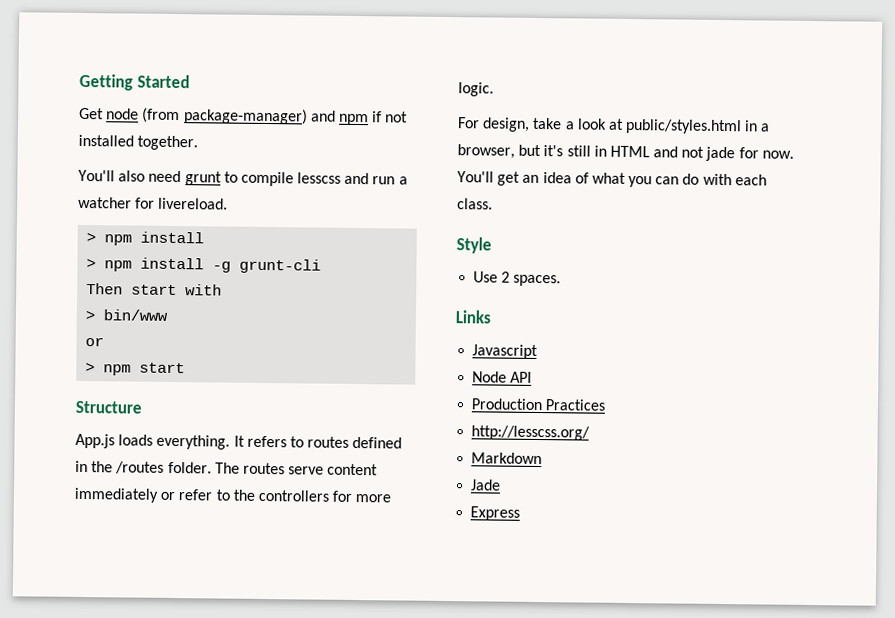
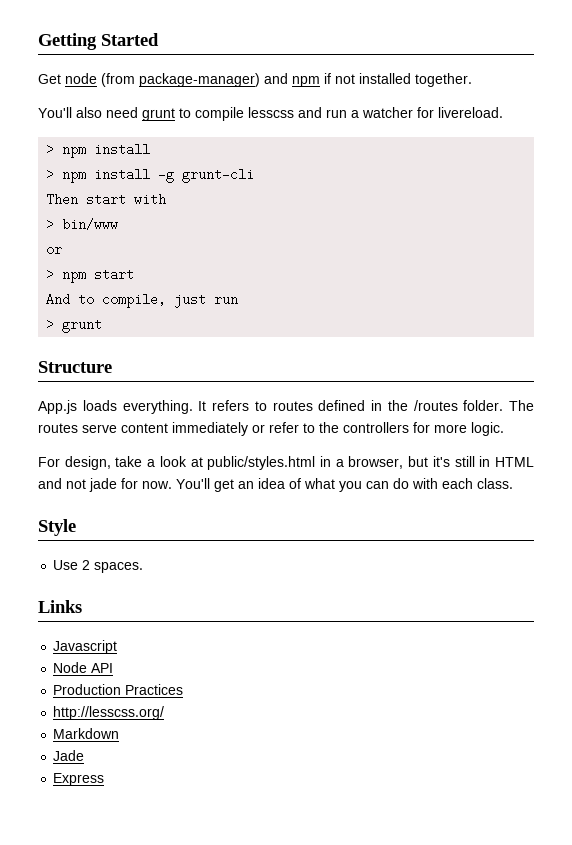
(186, 368) none -> [46,293,239,308] [46,318,103,333] // And to compile, just run // > grunt

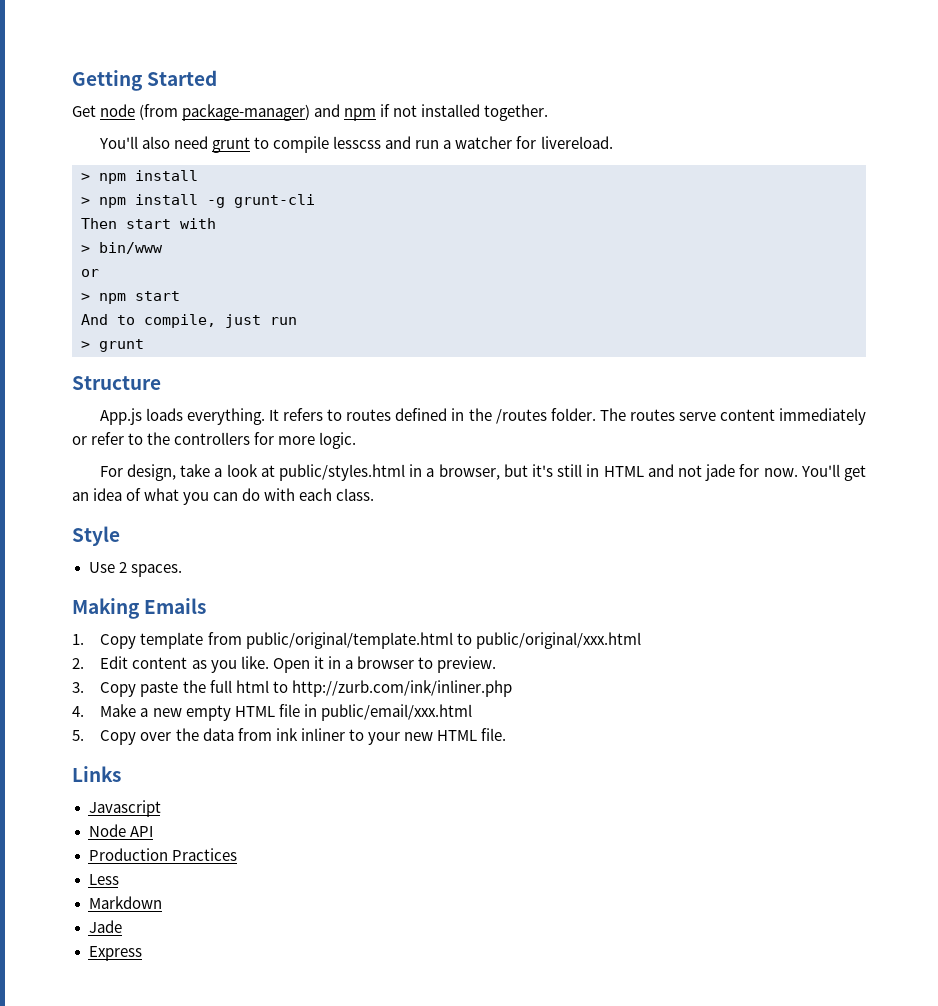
(144, 567) none -> [72,598,207,619] [72,632,641,649] [72,656,496,673] [72,680,512,697] [72,704,472,721] [72,728,506,745] // Making Emails // 1. Copy template from public/original/template.html to public/original/xxx.html // 2. Edit content as you like. Open it in a browser to preview. // 3. Copy paste the full html to http://zurb.com/ink/inliner.php // 4. Make a new empty HTML file in public/email/xxx.html // 5. Copy over the data from ink inliner to your new HTML file.
[53,706,165,720] http://lesscss.org/ -> [88,874,119,885] Less

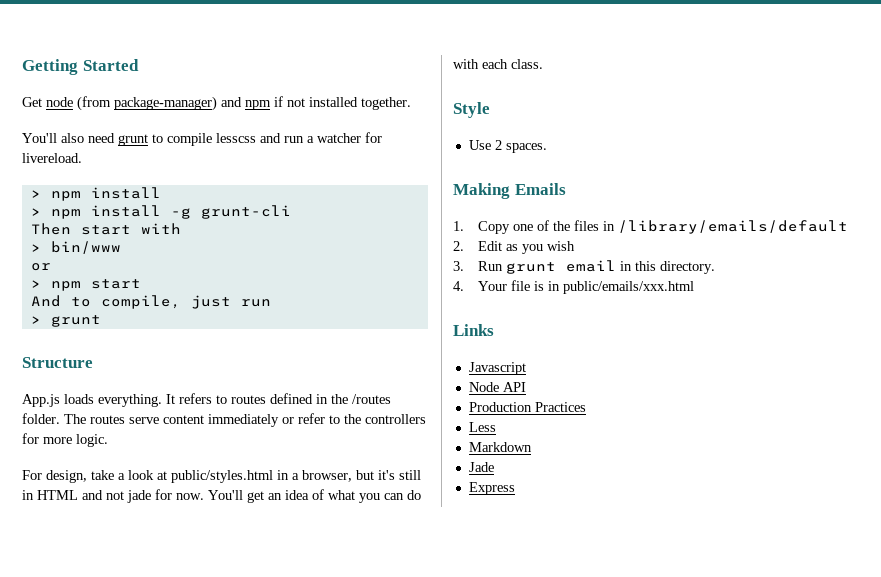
[140,632,641,649] template from public/original/template.html to public/original/xxx.html -> [512,220,848,234] one of the files in /library/emails/default
[132,657,188,669] content -> (502, 246) none
[240,656,496,673] [72,680,512,697] [72,704,472,721] [72,728,506,745] like. Open it in a browser to preview. // 3. Copy paste the full html to http://zurb.com/ink/inliner.php // 4. Make a new empty HTML file in public/email/xxx.html // 5. Copy over the data from ink inliner to your new HTML file. -> [546,241,575,251] [453,260,715,274] [453,280,694,294] wish // 3. Run grunt email in this directory. // 4. Your file is in public/emails/xxx.html

